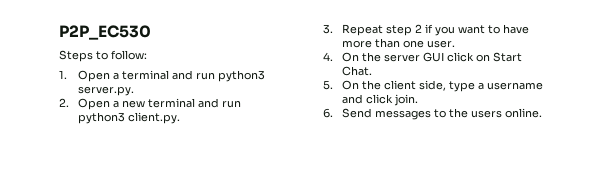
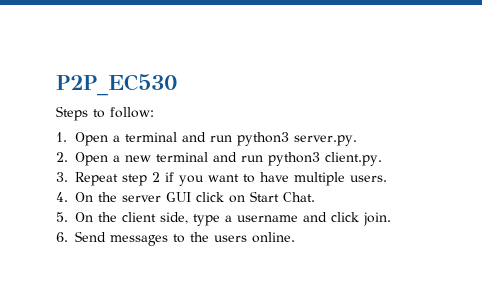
[342,38,456,48] more than one user. -> [294,172,387,186] multiple users.

